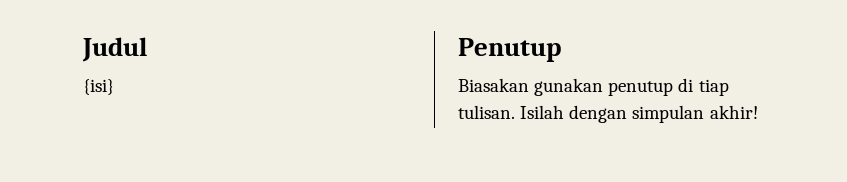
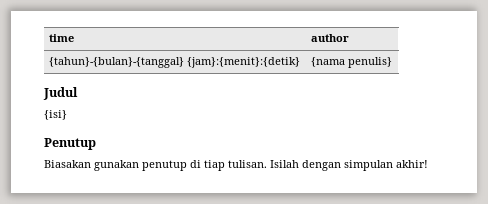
(82, 49) none -> [48,34,74,42] [310,34,349,42] [48,57,300,68] [310,57,392,68] time | author // {tahun}-{bulan}-{tanggal} {jam}:{menit}:{detik} | {nama penulis} //

